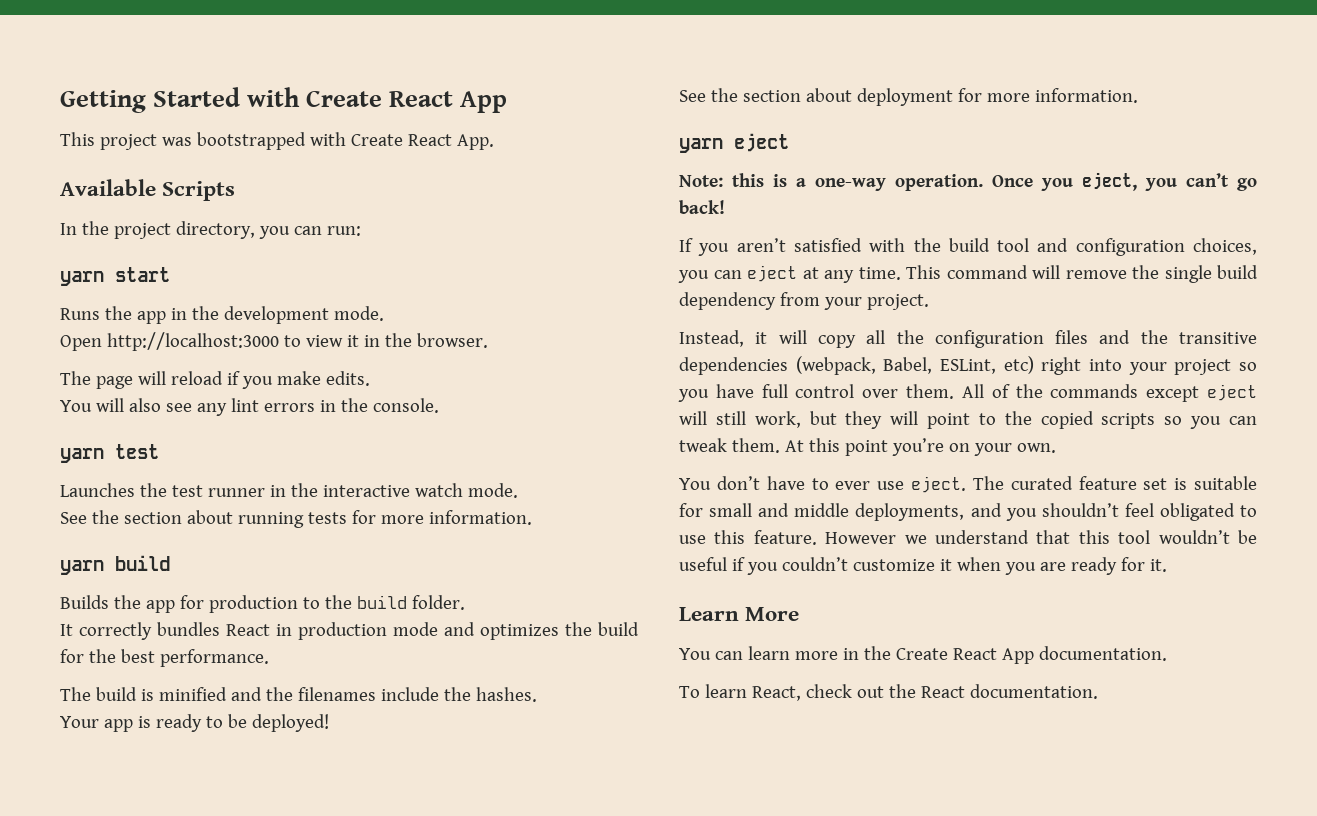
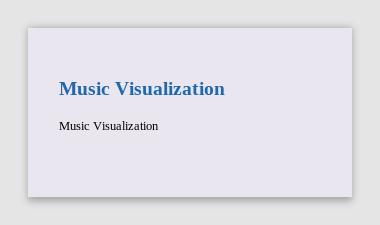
[60,87,508,113] [60,132,494,150] [60,179,236,201] [60,221,361,239] [60,267,170,286] [60,306,384,324] [60,332,488,351] [60,371,370,389] [60,398,439,416] [60,444,159,463] [60,483,518,498] [60,510,532,528] [60,555,170,575] [60,595,465,613] [60,622,639,640] [60,649,269,667] [60,687,537,702] [60,714,329,732] [679,88,1138,106] [679,133,789,153] [679,172,1257,191] [679,200,725,214] [679,238,1257,256] [678,265,1258,283] [679,292,929,310] [679,330,1257,348] [679,356,1257,375] [678,384,1257,402] [679,411,1257,429] [679,438,1056,456] [679,476,1257,493] [679,503,1257,521] [679,530,1257,545] [679,557,1167,575] [679,607,800,621] [679,646,1167,664] [679,684,1098,701] Getting Started with Create React App // This project was bootstrapped with Create React App. // Available Scripts // In the project directory, you can run: // yarn start // Runs the app in the development mode. // Open http://localhost:3000 to view it in the browser. // The page will reload if you make edits. // You will also see any lint errors in the console. // yarn test // Launches the test runner in the interactive watch mode. // See the section about running tests for more information. // yarn build // Builds the app for production to the build folder. // It correctly bundles React in production mode and optimizes the build for the best performance. // The build is minified and the filenames include the hashes. // Your app is ready to be deployed! // See the section about deployment for more information. // yarn eject // Note: this is a one-way operation. Once you eject, you can’t go back! // If you aren’t satisfied with the build tool and configuration choices, you can eject at any time. This command will remove the single build dependency from your project. // Instead, it will copy all the configuration files and the transitive dependencies (webpack, Babel, ESLint, etc) right into your project so you have full control over them. All of the commands except eject will still work, but they will point to the copied scripts so you can tweak them. At this point you’re on your own. // You don’t have to ever use eject. The curated feature set is suitable for small and middle deployments, and you shouldn’t feel obligated to use this feature. However we understand that this tool wouldn’t be useful if you couldn’t customize it when you are ready for it. // Learn More // You can learn more in the Create React App documentation. // To learn React, check out the React documentation. -> [59,82,226,95] [59,121,160,130] Music Visualization // Music Visualization

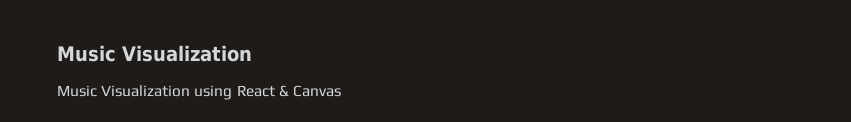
(160, 125) none -> [194,85,341,100] using React & Canvas

